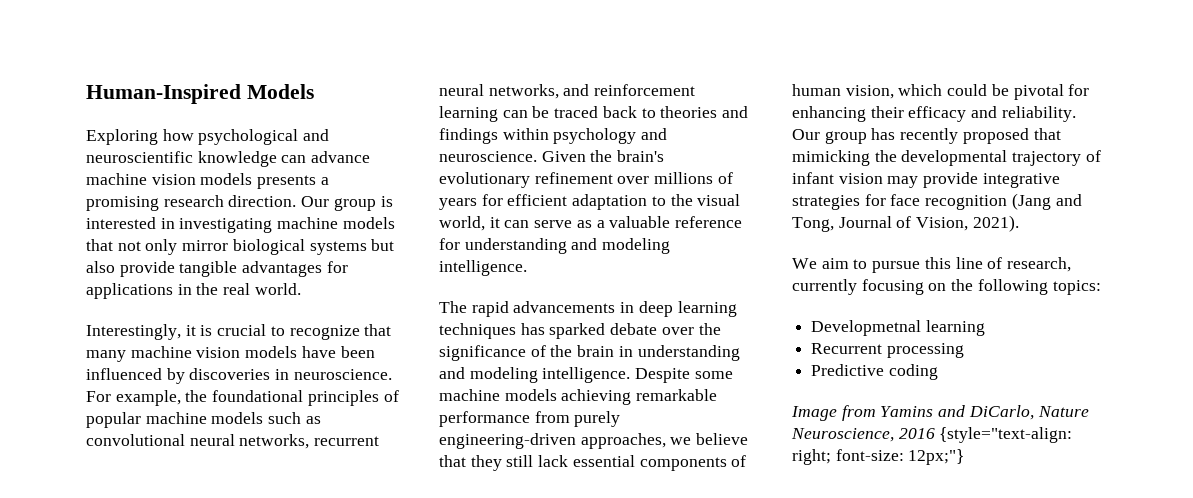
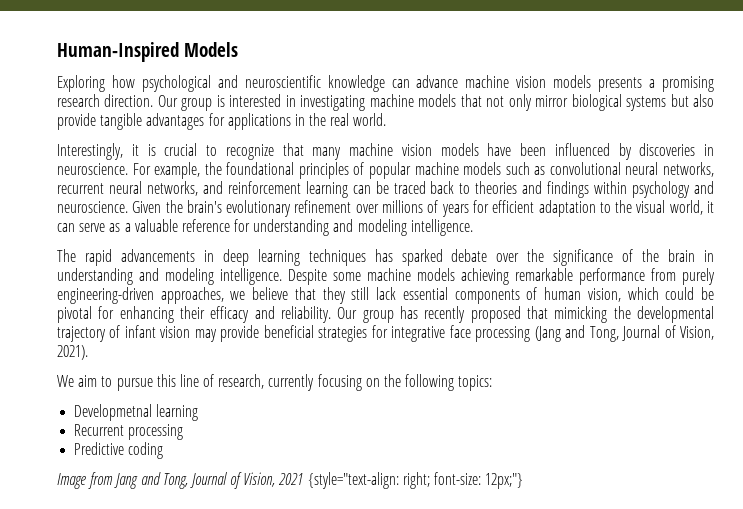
[982,173,1060,188] integrative -> [263,325,314,338] beneficial
[890,194,1008,210] face recognition -> [391,325,531,342] integrative face processing
[880,405,1089,420] [791,428,935,442] Yamins and DiCarlo, Nature Neuroscience, 2016 -> [114,472,304,489] Jang and Tong, Journal of Vision, 2021

